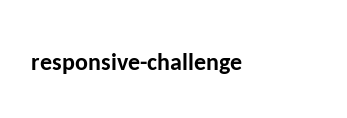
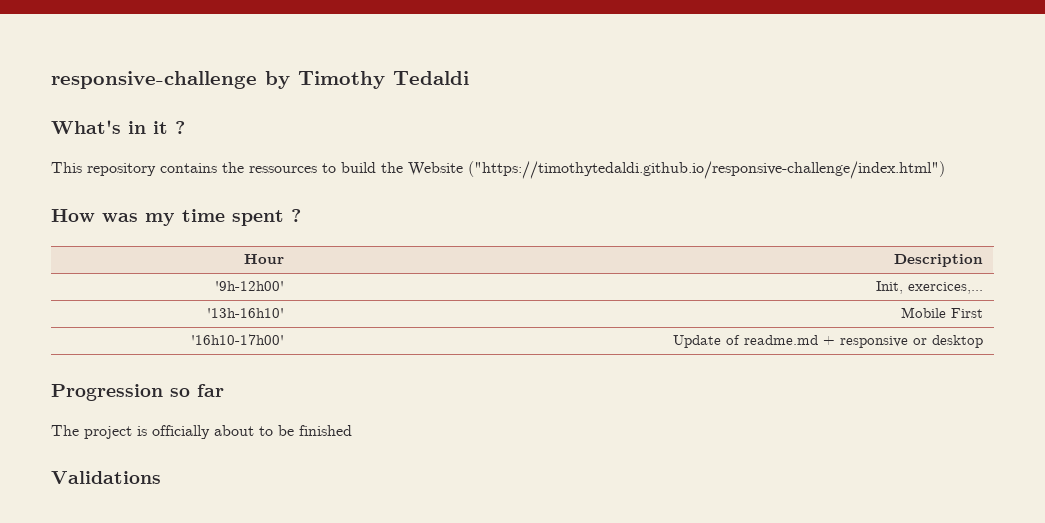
(242, 63) none -> [265,71,469,89] [51,120,185,134] [51,161,945,179] [51,209,301,226] [243,254,284,264] [893,254,983,267] [214,281,284,291] [875,281,983,294] [206,308,284,318] [900,307,983,318] [190,334,284,345] [672,335,983,348] [51,384,224,401] [51,425,352,439] [51,471,161,484] by Timothy Tedaldi // What's in it ? // This repository contains the ressources to build the Website ("https://timothytedaldi.github.io/responsive-challenge/index.html") // How was my time spent ? // Hour | Description // '9h-12h00' | Init, exercices,... // '13h-16h10' | Mobile First // '16h10-17h00' | Update of readme.md + responsive or desktop // Progression so far // The project is officially about to be finished // Validations

